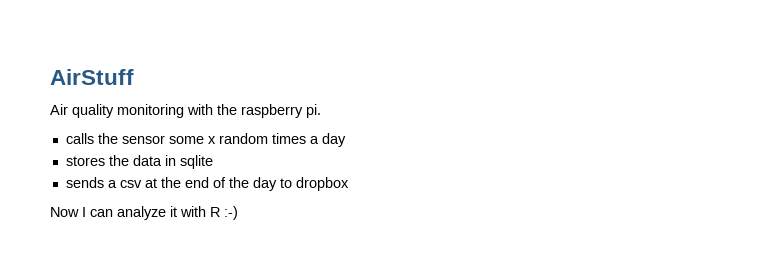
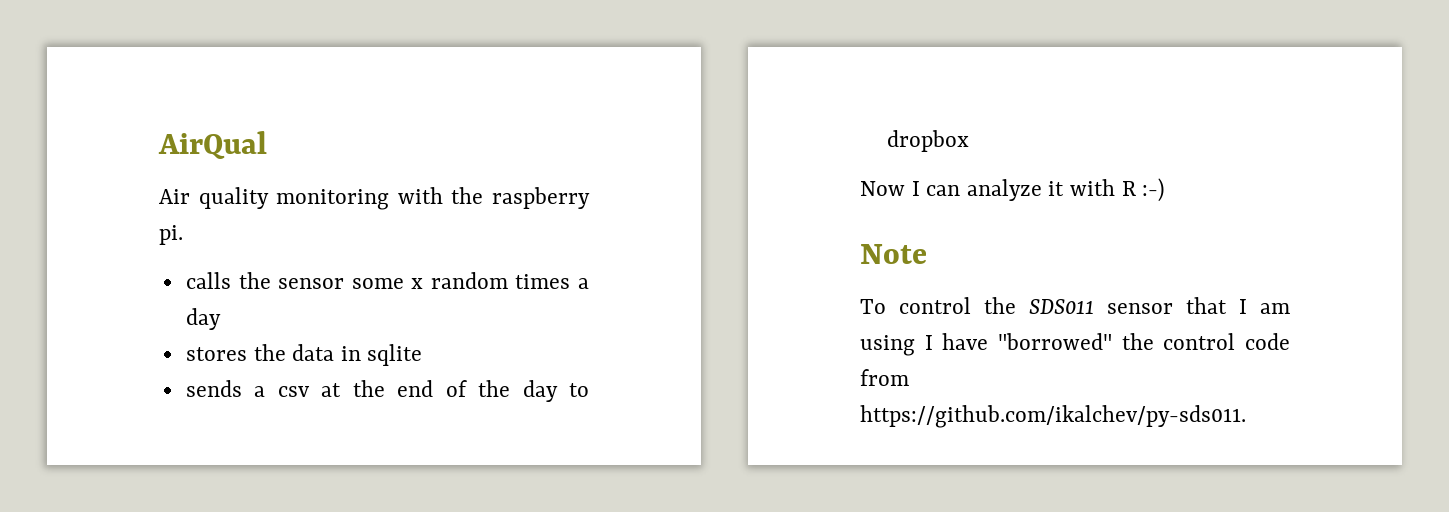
[50,69,134,85] AirStuff -> [158,131,267,159] AirQual
(238, 213) none -> [860,244,927,264] [860,297,1290,314] [860,333,1290,356] [860,369,909,386] [860,405,1246,428] // Note // To control the SDS011 sensor that I am using I have "borrowed" the control code from https://github.com/ikalchev/py-sds011.

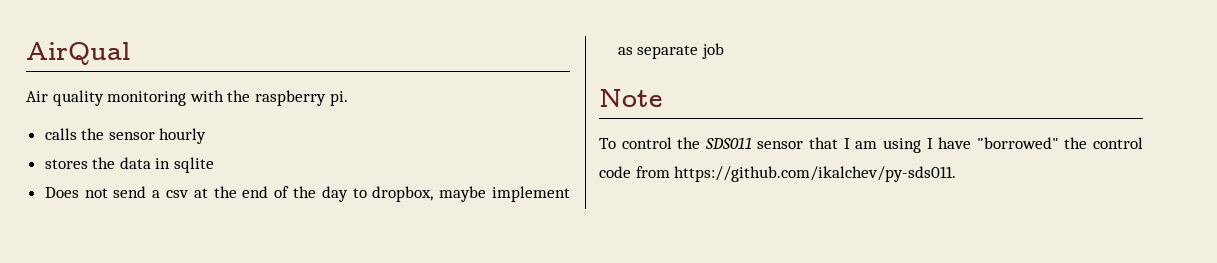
[351,272,589,289] [185,308,221,330] some x random times a day -> [159,128,207,144] hourly
[185,380,242,397] sends -> [44,186,147,198] Does not send
[886,130,969,152] [860,178,1165,202] dropbox // Now I can analyze it with R :-) -> [372,186,571,202] [617,43,724,59] dropbox, maybe implement as separate job

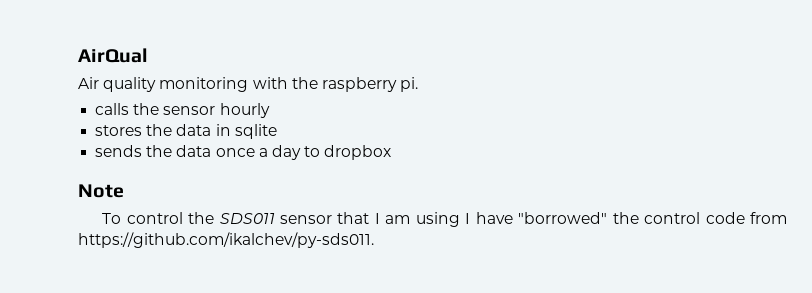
[44,186,571,202] [617,43,724,59] Does not send a csv at the end of the day to dropbox, maybe implement as separate job -> [95,145,392,160] sends the data once a day to dropbox

